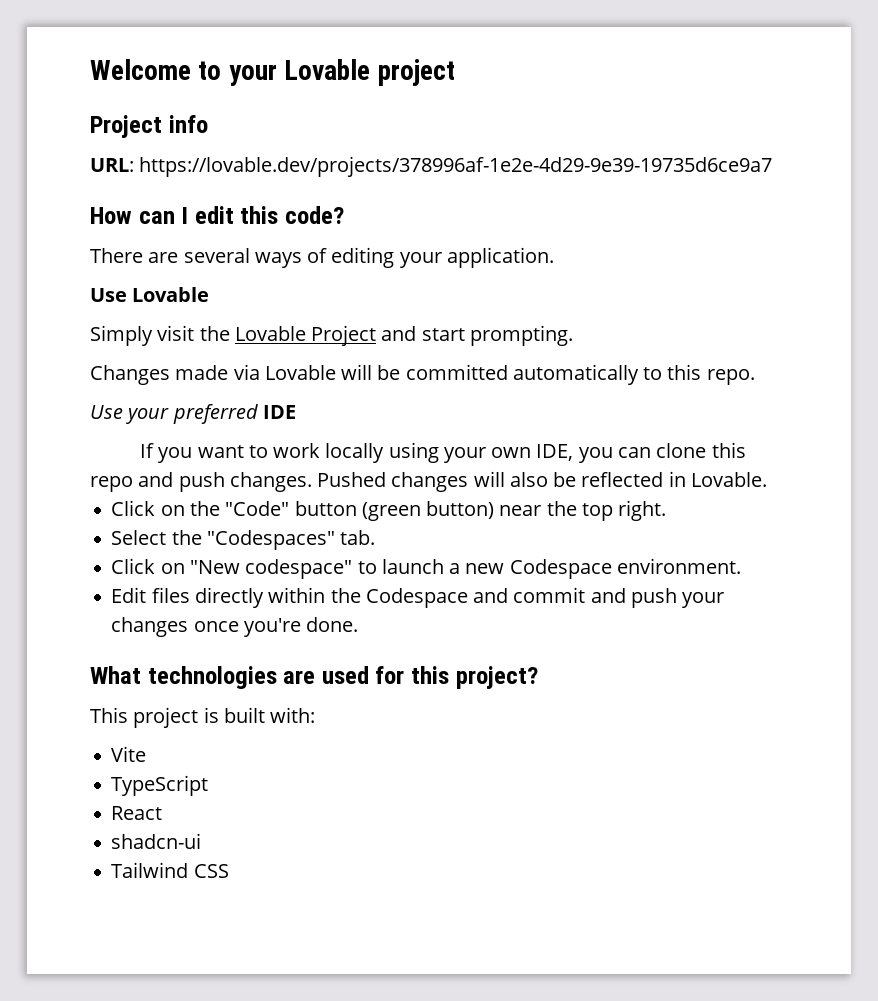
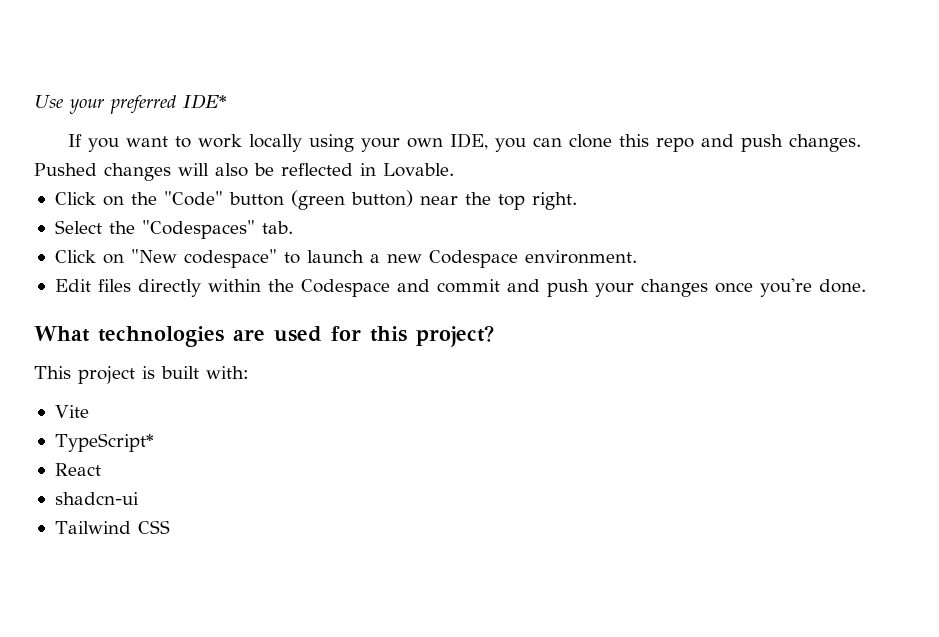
[90,59,455,86] [90,115,208,138] [90,156,773,177] [90,206,345,224] [90,247,554,268] [90,287,210,302] [90,325,573,346] [90,364,755,385] Welcome to your Lovable project // Project info // URL: https://lovable.dev/projects/378996af-1e2e-4d29-9e39-19735d6ce9a7 // How can I edit this code? // There are several ways of editing your application. // Use Lovable // Simply visit the Lovable Project and start prompting. // Changes made via Lovable will be committed automatically to this repo. // -> (34, 102) none
[262,405,296,419] IDE -> [183,94,227,109] IDE*
[111,775,209,796] TypeScript -> [54,433,154,452] TypeScript*

